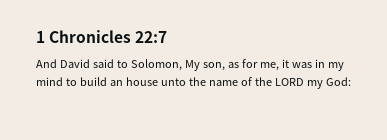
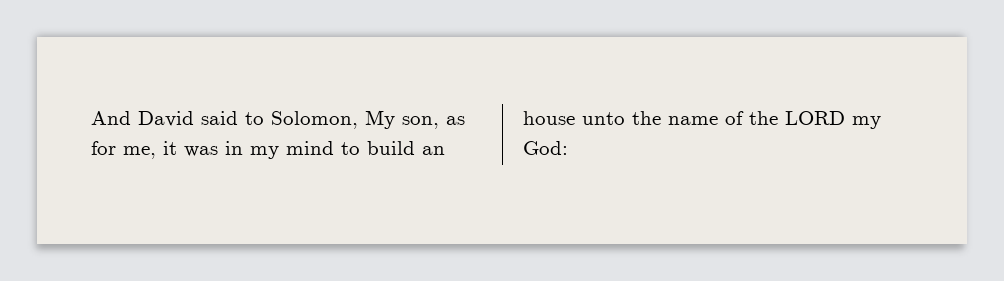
[36,30,168,43] 1 Chronicles 22:7 // -> (91, 118) none

